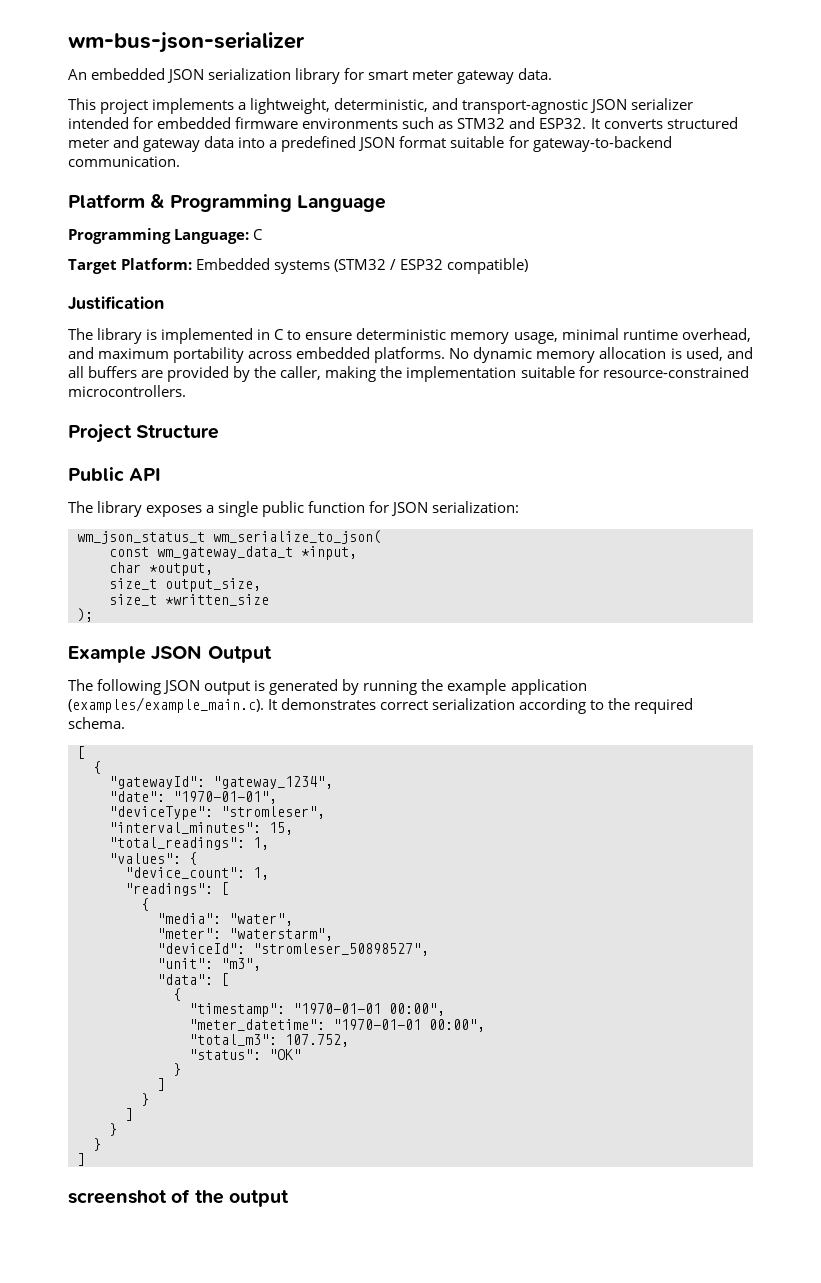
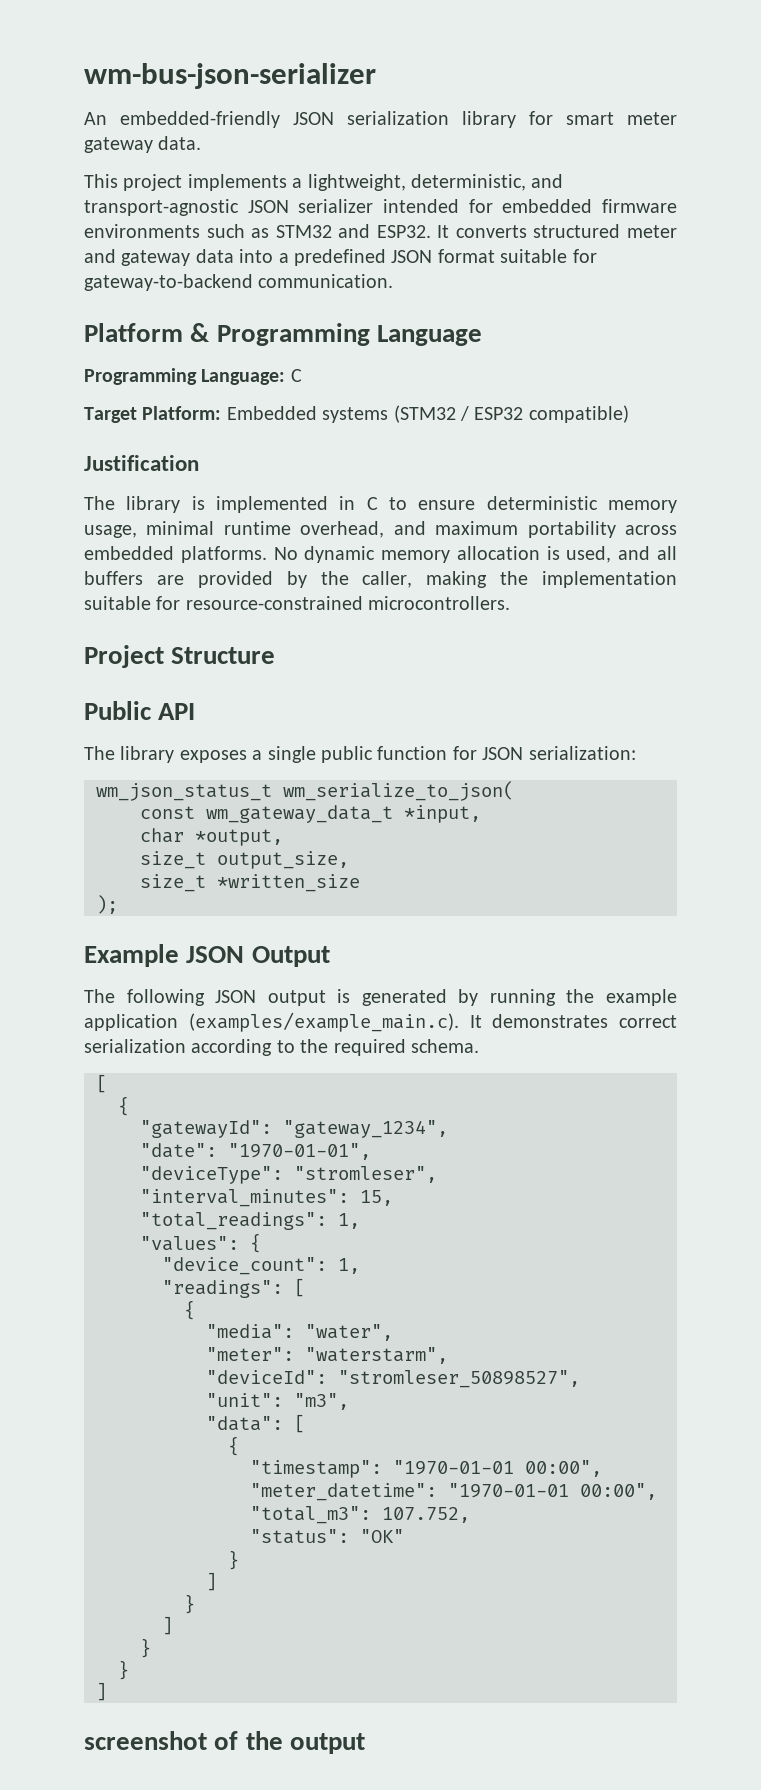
[91,68,166,80] embedded -> [120,111,280,128] embedded-friendly

